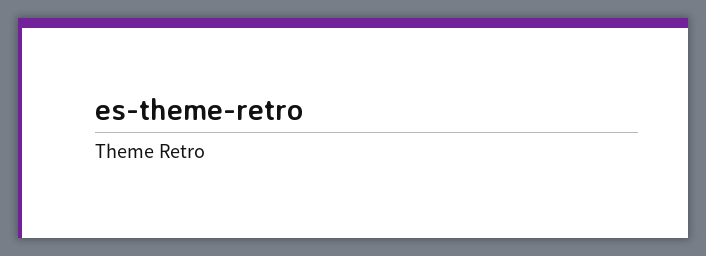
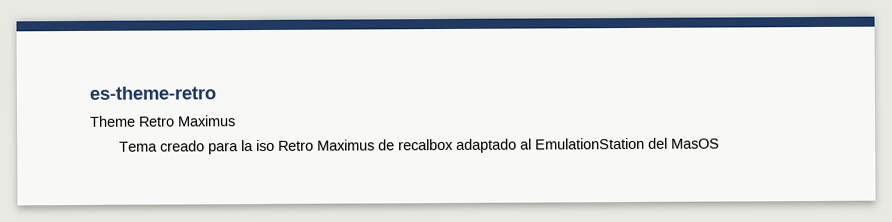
(205, 151) none -> [178,115,236,127] [118,137,720,155] Maximus // Tema creado para la iso Retro Maximus de recalbox adaptado al EmulationStation del MasOS

